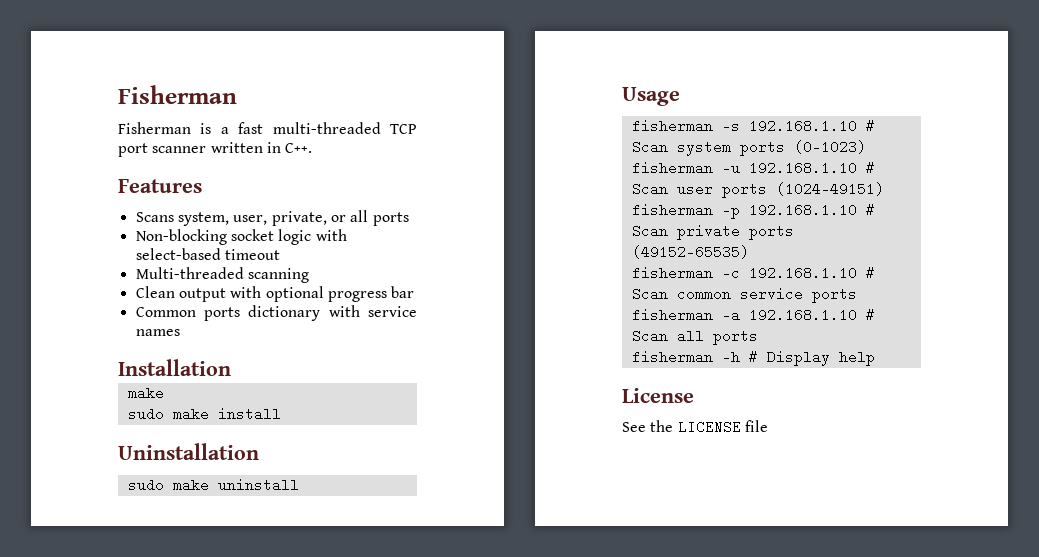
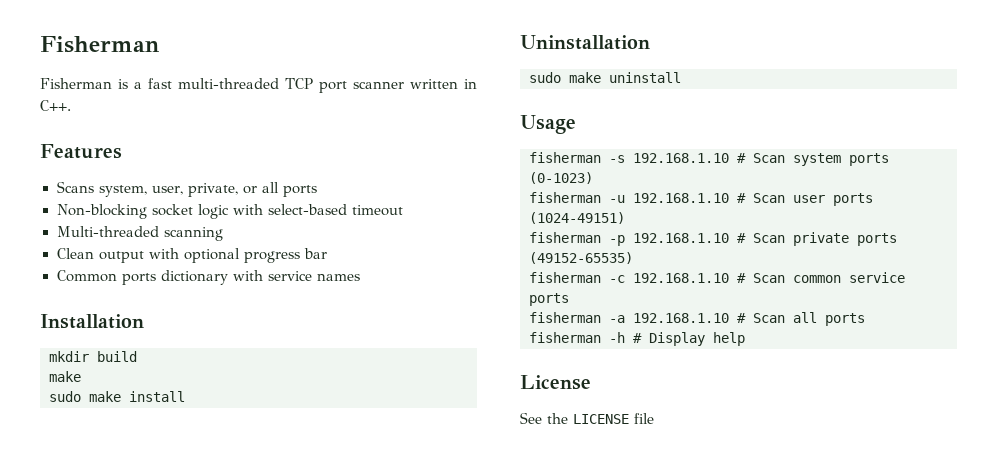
(231, 367) none -> [49,351,137,362] // mkdir build

